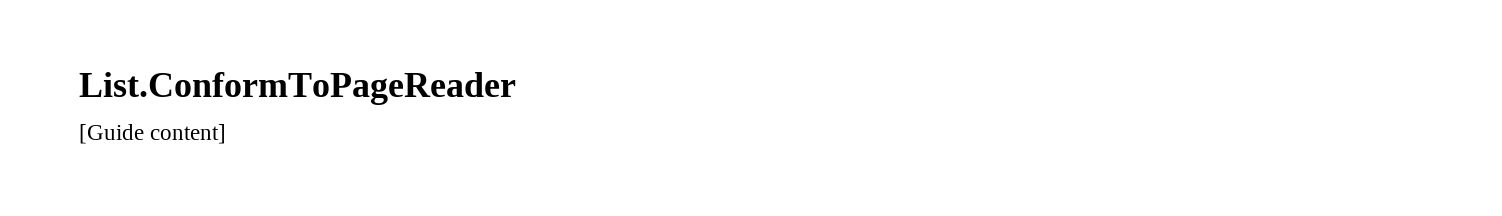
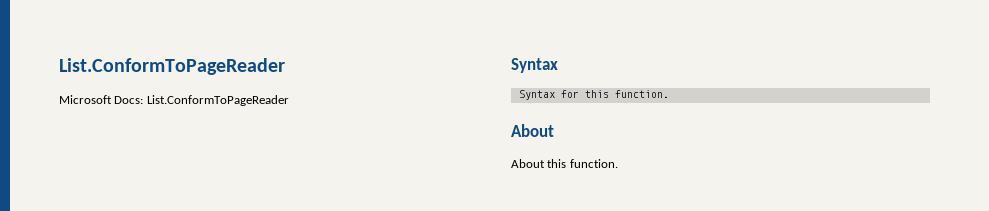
[79,72,516,105] [79,124,227,144] List.ConformToPageReader // [Guide content] -> [59,58,285,75] [59,95,289,106] [511,58,558,73] [518,90,669,100] [511,124,554,137] [511,159,618,168] List.ConformToPageReader // Microsoft Docs: List.ConformToPageReader // Syntax // Syntax for this function. // About // About this function.

